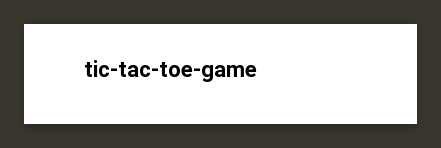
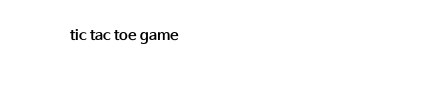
[84,60,257,82] tic-tac-toe-game -> [70,29,180,44] tic tac toe game

